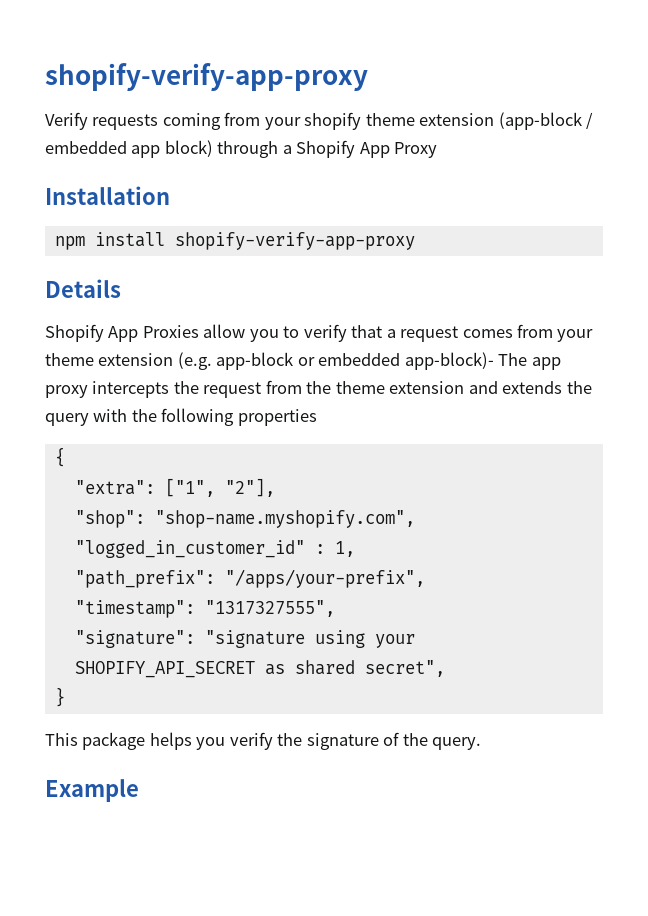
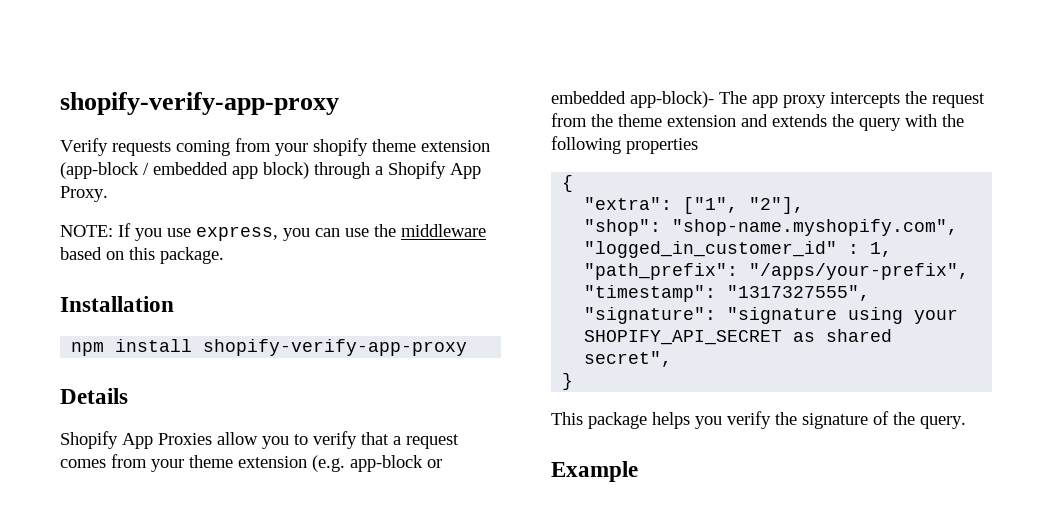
[394,142,438,158] Proxy -> [60,186,108,202] [60,223,486,241] [60,247,224,264] Proxy. // NOTE: If you use express, you can use the middleware based on this package.

